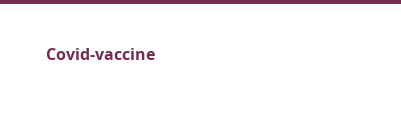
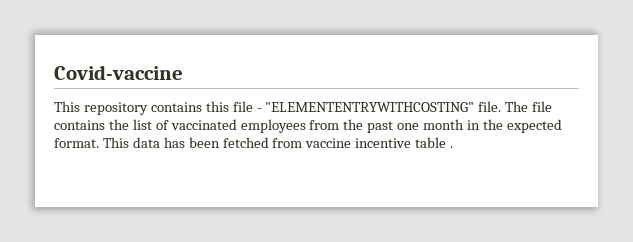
(155, 54) none -> [54,101,553,115] [54,119,562,133] [54,137,454,148] // This repository contains this file - "ELEMENTENTRYWITHCOSTING" file. The file contains the list of vaccinated employees from the past one month in the expected format. This data has been fetched from vaccine incentive table .

